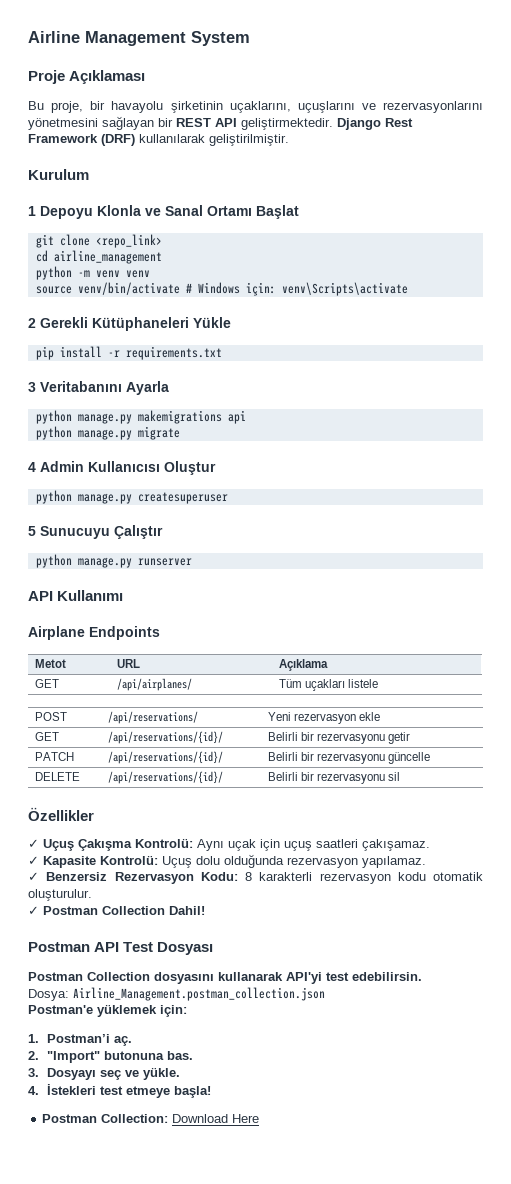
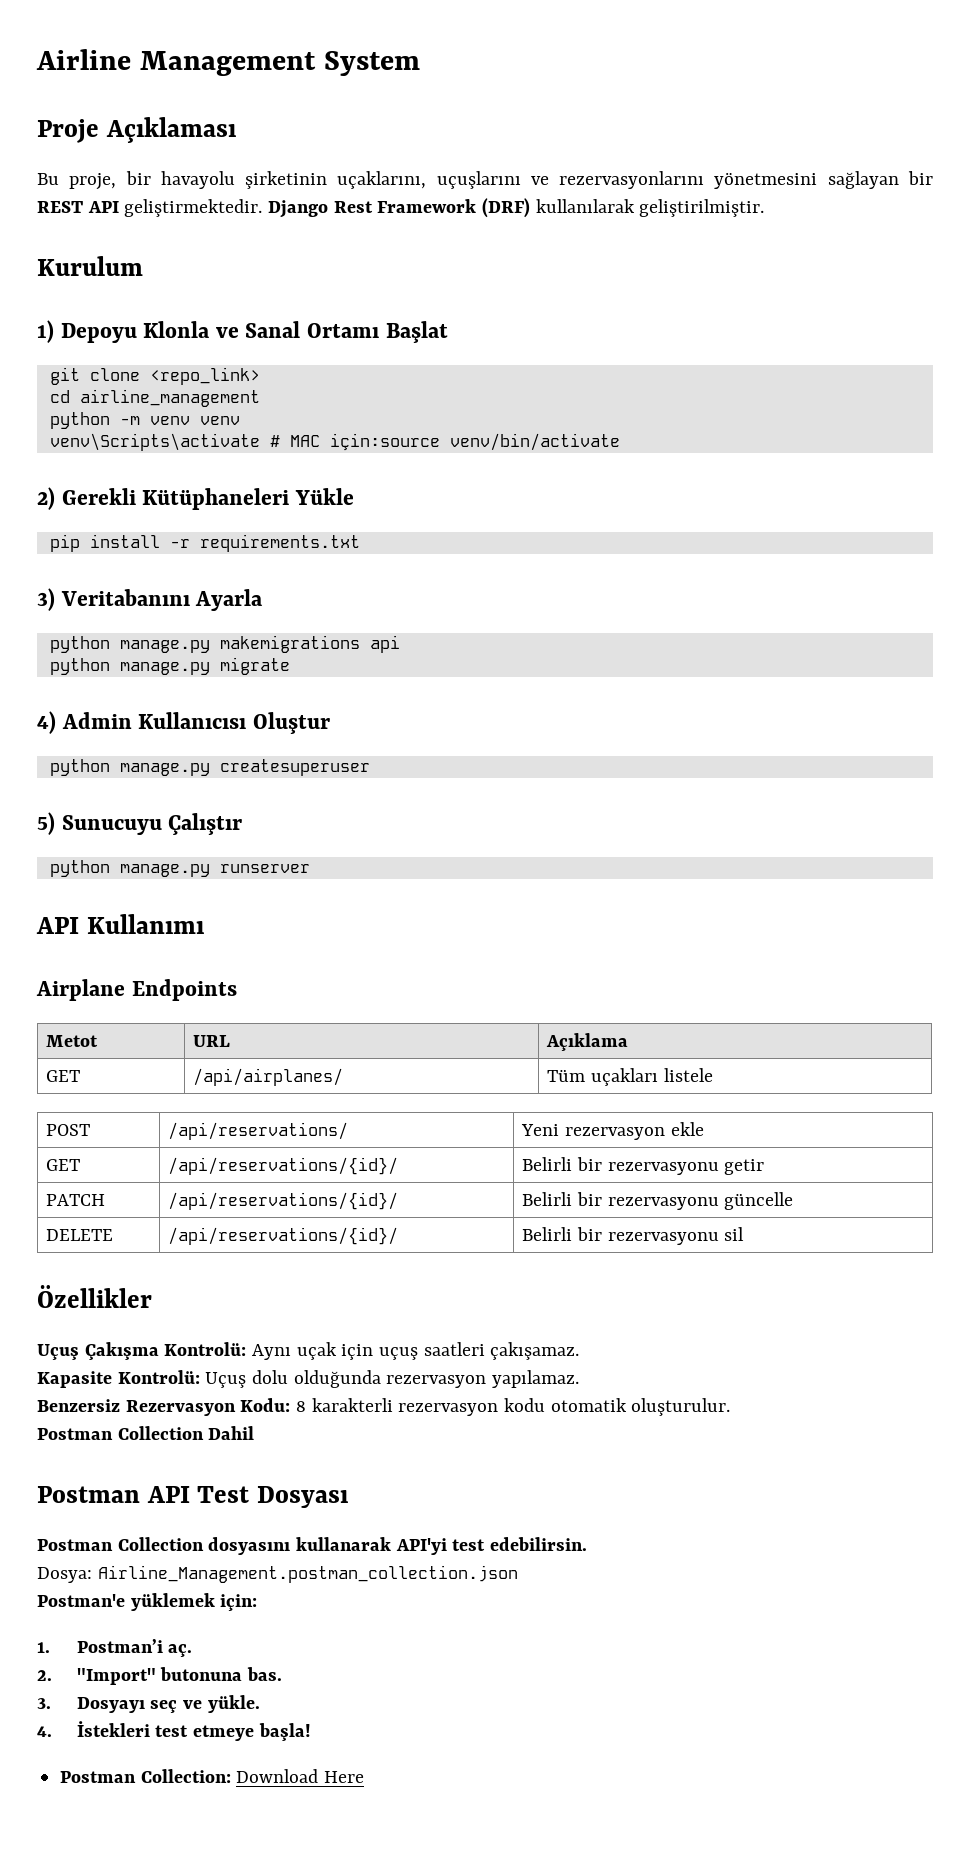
[28,206,36,216] 1 -> [37,320,54,343] 1)
[35,282,408,296] [28,318,36,328] source venv/bin/activate # Windows için: venv\Scripts\activate // 2 -> [49,433,620,451] [37,487,55,510] venv\Scripts\activate # MAC için:source venv/bin/activate // 2)
[28,382,36,392] 3 -> [37,588,55,611] 3)
[28,462,36,472] 4 -> [37,711,56,734] 4)
[28,526,36,536] 5 -> [37,812,55,835] 5)
[28,839,39,848] ✓ -> (152, 1296) none
[28,856,39,865] ✓ -> (580, 1351) none
[28,872,39,881] ✓ -> (580, 1379) none
[28,906,205,915] ✓ Postman Collection Dahil! -> [37,1426,255,1440] Postman Collection Dahil

